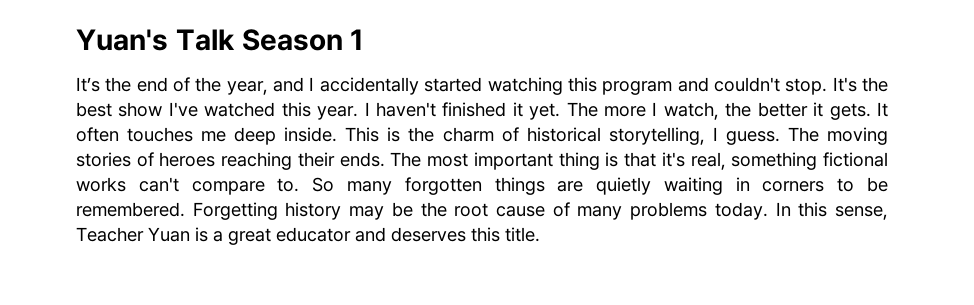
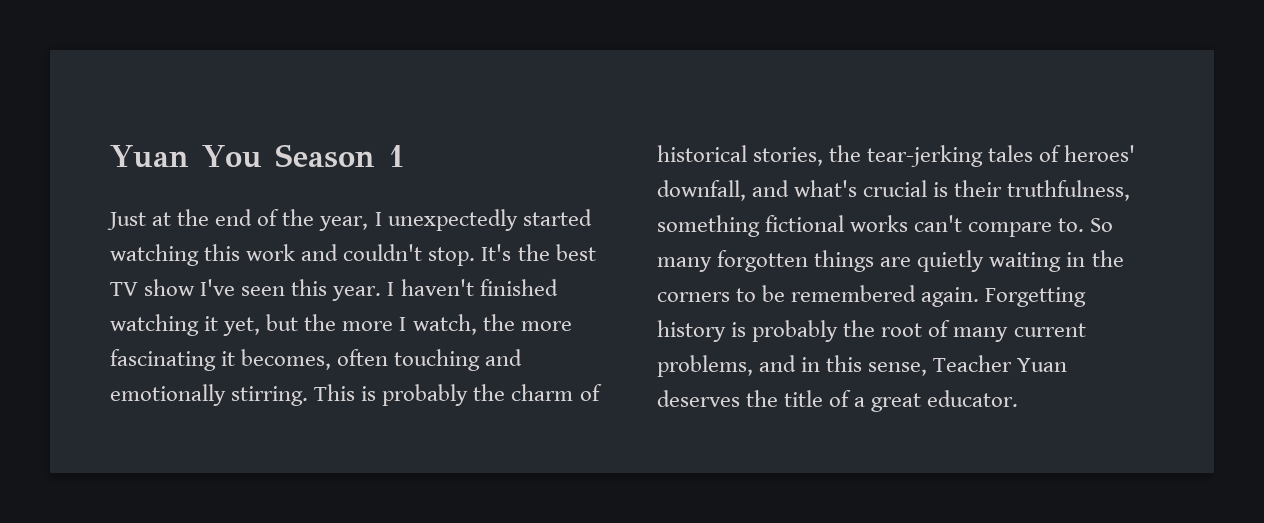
[76,29,235,51] Yuan's Talk -> [110,145,262,168] Yuan You
[76,77,100,92] It’s -> [107,212,172,230] Just at
[273,77,419,95] and I accidentally -> [374,209,518,231] I unexpectedly
[602,81,673,95] program -> [246,244,296,261] work
(112, 109) none -> [110,282,138,296] TV
[204,102,276,117] watched -> [241,286,286,296] seen
[512,102,889,120] [76,127,338,145] it yet. The more I watch, the better it gets. It often touches me deep inside. -> [110,314,572,336] [110,349,523,371] [110,384,309,406] watching it yet, but the more I watch, the more fascinating it becomes, often touching and emotionally stirring.
(401, 134) none -> [382,384,469,406] probably
[608,127,889,145] [76,152,726,170] storytelling, I guess. The moving stories of heroes reaching their ends. The most important thing is that it's real, -> [753,145,1136,167] [657,180,1131,201] stories, the tear-jerking tales of heroes' downfall, and what's crucial is their truthfulness,
(750, 184) none -> [1091,250,1124,267] the
[76,202,413,220] remembered. Forgetting history may be -> [791,285,1087,307] [657,320,839,342] remembered again. Forgetting history is probably
[496,206,545,217] cause -> (923, 330) none
[630,202,888,220] [76,227,540,245] problems today. In this sense, Teacher Yuan is a great educator and deserves this title. -> [1013,323,1086,337] [657,355,1068,377] [657,390,1019,412] current problems, and in this sense, Teacher Yuan deserves the title of a great educator.

